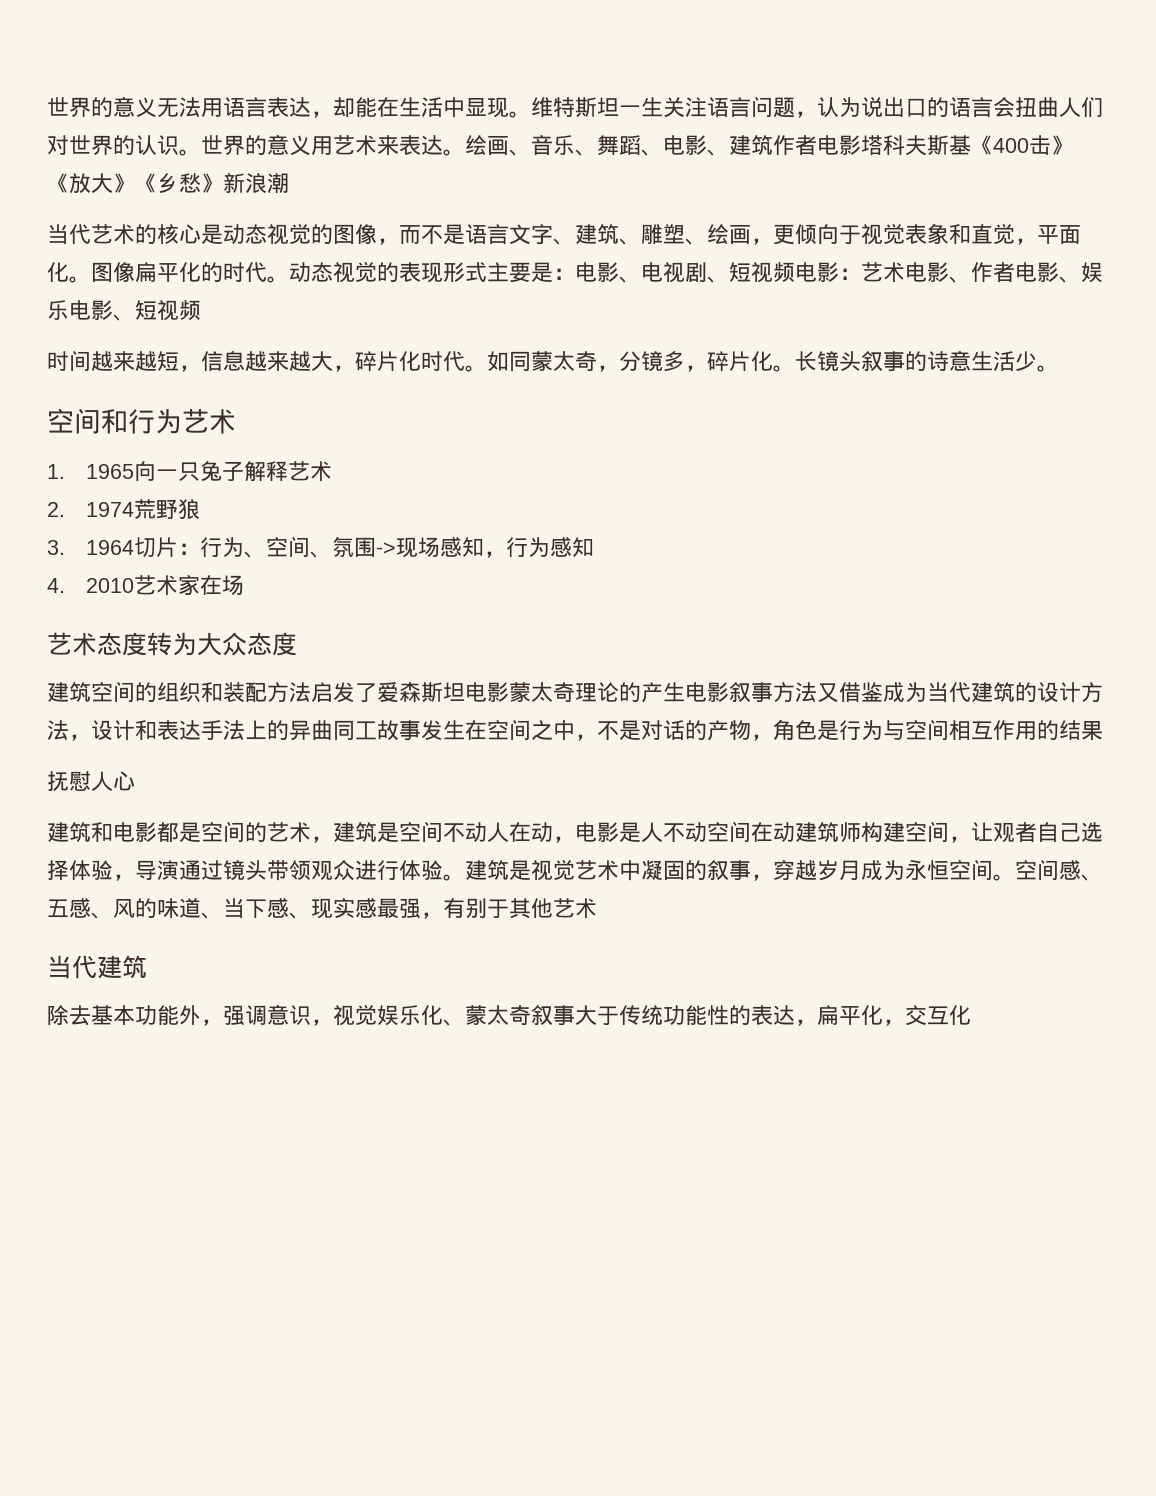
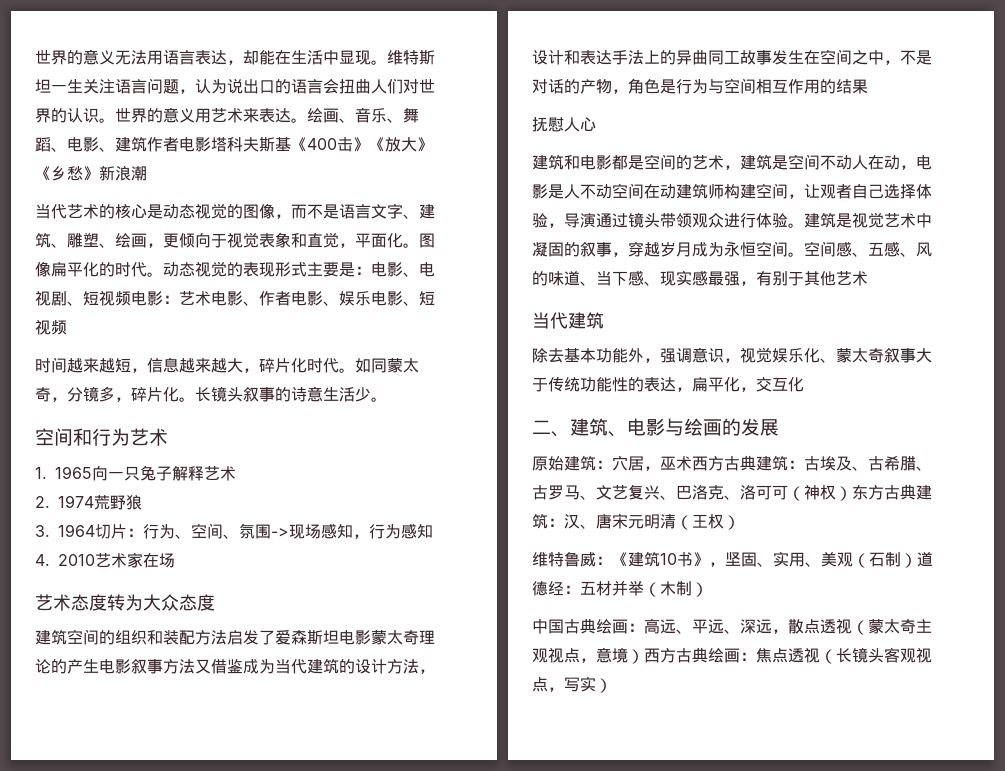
(971, 1015) none -> [532,418,779,437] [532,455,932,471] [532,484,932,501] [532,513,740,530] [532,551,933,568] [532,580,708,597] [532,618,932,635] [532,647,932,664] [532,676,612,693] // 二、建筑、电影与绘画的发展 // 原始建筑：穴居，巫术西方古典建筑：古埃及、古希腊、古罗马、文艺复兴、巴洛克、洛可可（神权）东方古典建筑：汉、唐宋元明清（王权） // 维特鲁威：《建筑10书》，坚固、实用、美观（石制）道德经：五材并举（木制） // 中国古典绘画：高远、平远、深远，散点透视（蒙太奇主观视点，意境）西方古典绘画：焦点透视（长镜头客观视点，写实）

